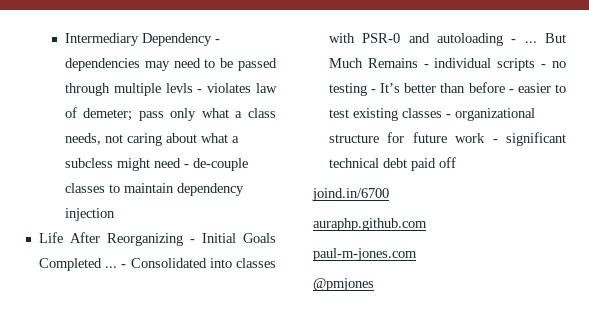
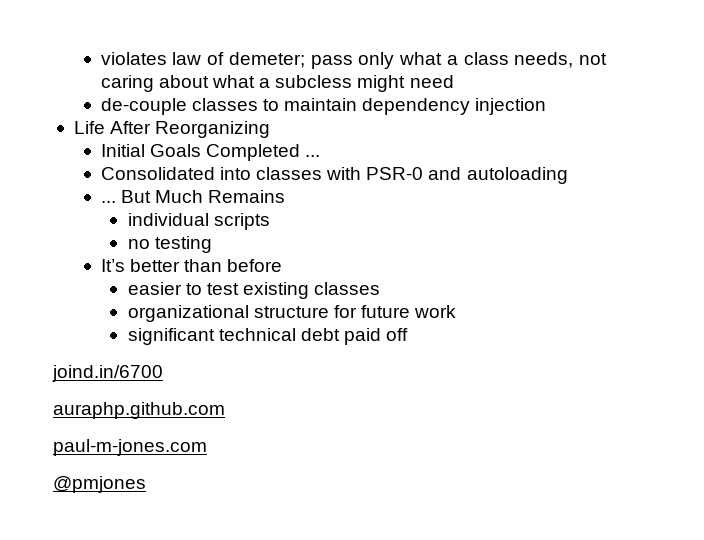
[64,33,220,46] [64,58,277,71] [64,83,203,96] Intermediary Dependency - dependencies may need to be passed through multiple levls - -> (100, 58) none
[183,164,189,168] - -> (454, 81) //
[189,239,195,243] - -> (271, 129) //
[121,264,127,268] - -> (321, 156) //
[511,39,517,43] - -> (568, 175) //
[423,64,429,68] - -> (286, 196) //
[541,64,547,68] - -> (270, 221) //
[371,89,377,93] - -> (212, 244) //
[508,89,514,93] - -> (283, 265) //
[445,114,451,118] - -> (381, 288) //
[492,139,498,143] - -> (457, 311) //

